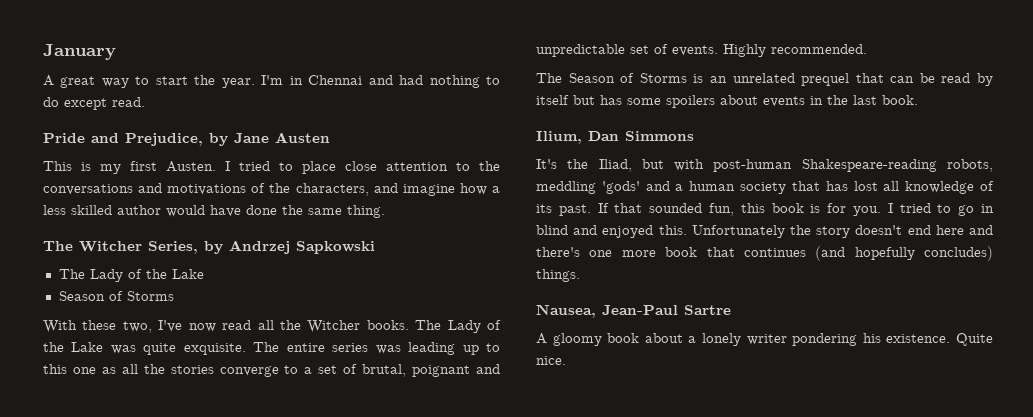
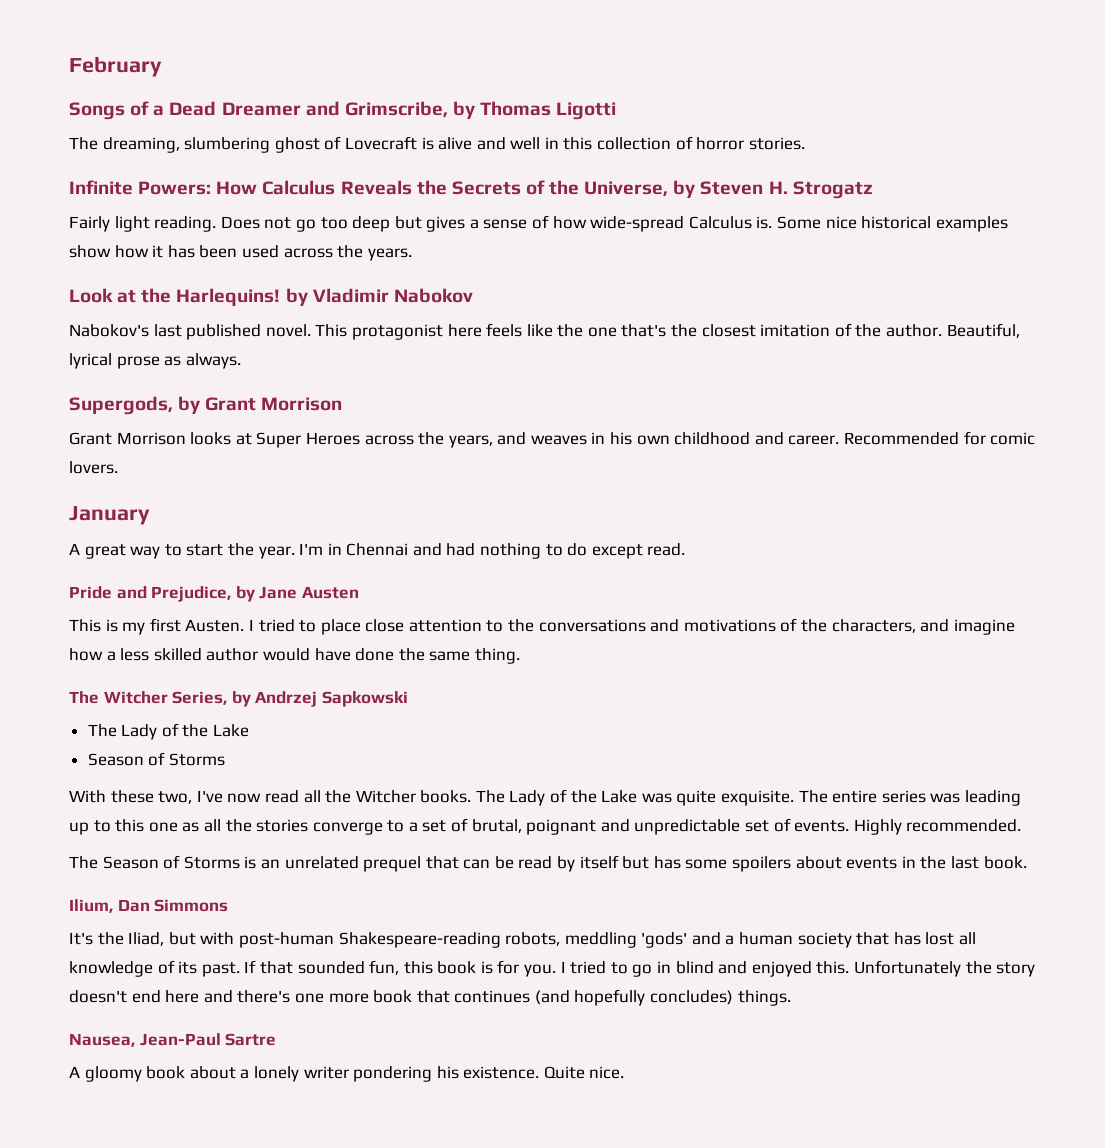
(43, 52) none -> [69,56,162,77] [69,101,617,120] [69,136,805,153] [69,180,873,199] [69,215,1008,232] [69,245,412,261] [69,288,473,306] [69,323,1020,340] [69,353,241,369] [69,396,343,415] [69,431,1036,448] [69,461,118,474] February // Songs of a Dead Dreamer and Grimscribe, by Thomas Ligotti // The dreaming, slumbering ghost of Lovecraft is alive and well in this collection of horror stories. // Infinite Powers: How Calculus Reveals the Secrets of the Universe, by Steven H. Strogatz // Fairly light reading. Does not go too deep but gives a sense of how wide-spread Calculus is. Some nice historical examples show how it has been used across the years. // Look at the Harlequins! by Vladimir Nabokov // Nabokov's last published novel. This protagonist here feels like the one that's the closest imitation of the author. Beautiful, lyrical prose as always. // Supergods, by Grant Morrison // Grant Morrison looks at Super Heroes across the years, and weaves in his own childhood and career. Recommended for comic lovers. //

